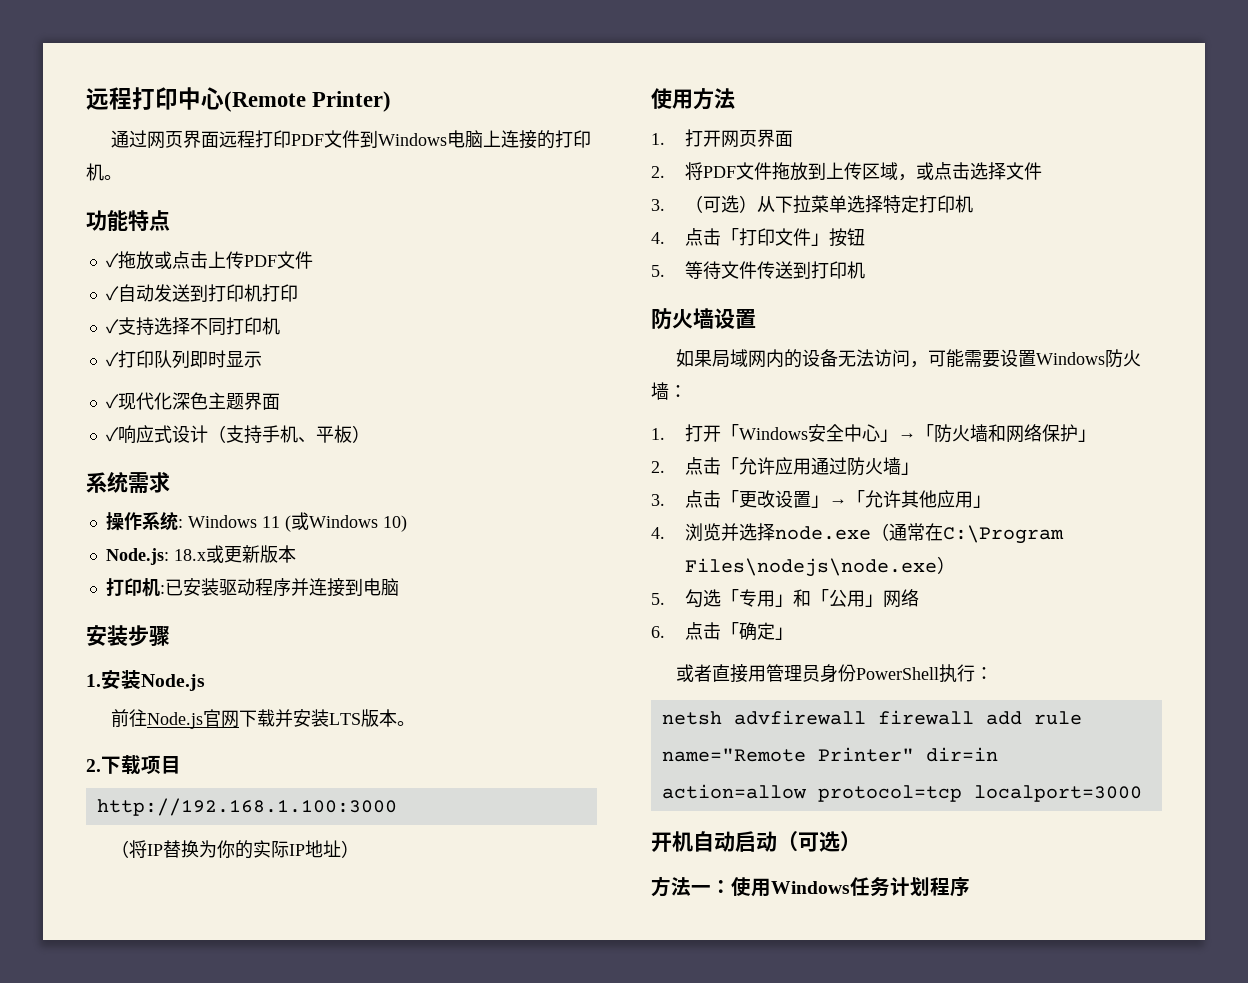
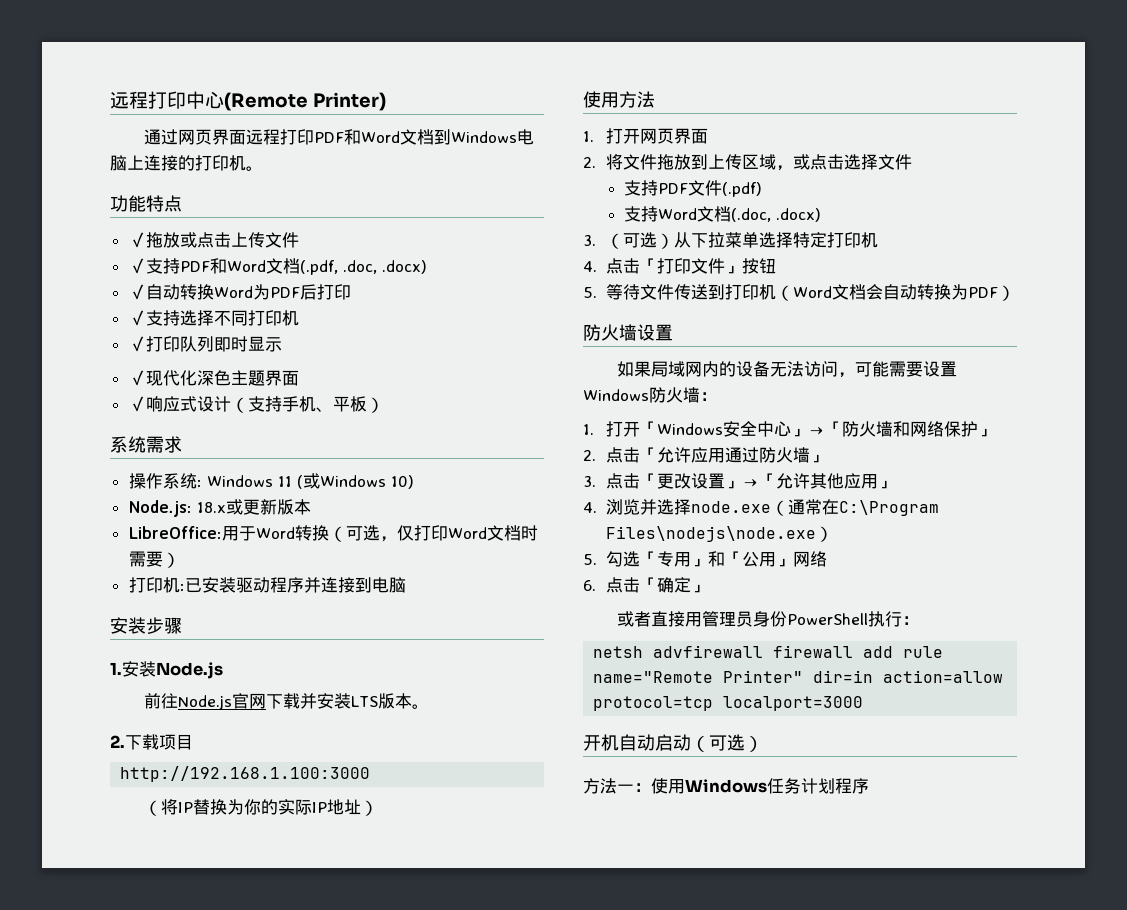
[323,130,360,148] 文件 -> [343,129,434,145] 和Word文档
[243,255,277,267] PDF -> (265, 240) none
[117,284,262,302] 自动发送到打印机 -> [145,258,427,275] [128,284,317,300] 支持PDF和Word文档(.pdf, .doc, .docx) // ✓自动转换Word为PDF后
(296, 554) none -> [128,525,538,542] [128,551,180,568] // LibreOffice:用于Word转换（可选，仅打印Word文档时需要）
[703,166,737,178] PDF -> (623, 162) none
(1043, 171) none -> [624,180,763,197] [624,206,822,222] // 支持PDF文件(.pdf) // 支持Word文档(.doc, .docx)
(866, 270) none -> [775,284,1015,301] （Word文档会自动转换为PDF）

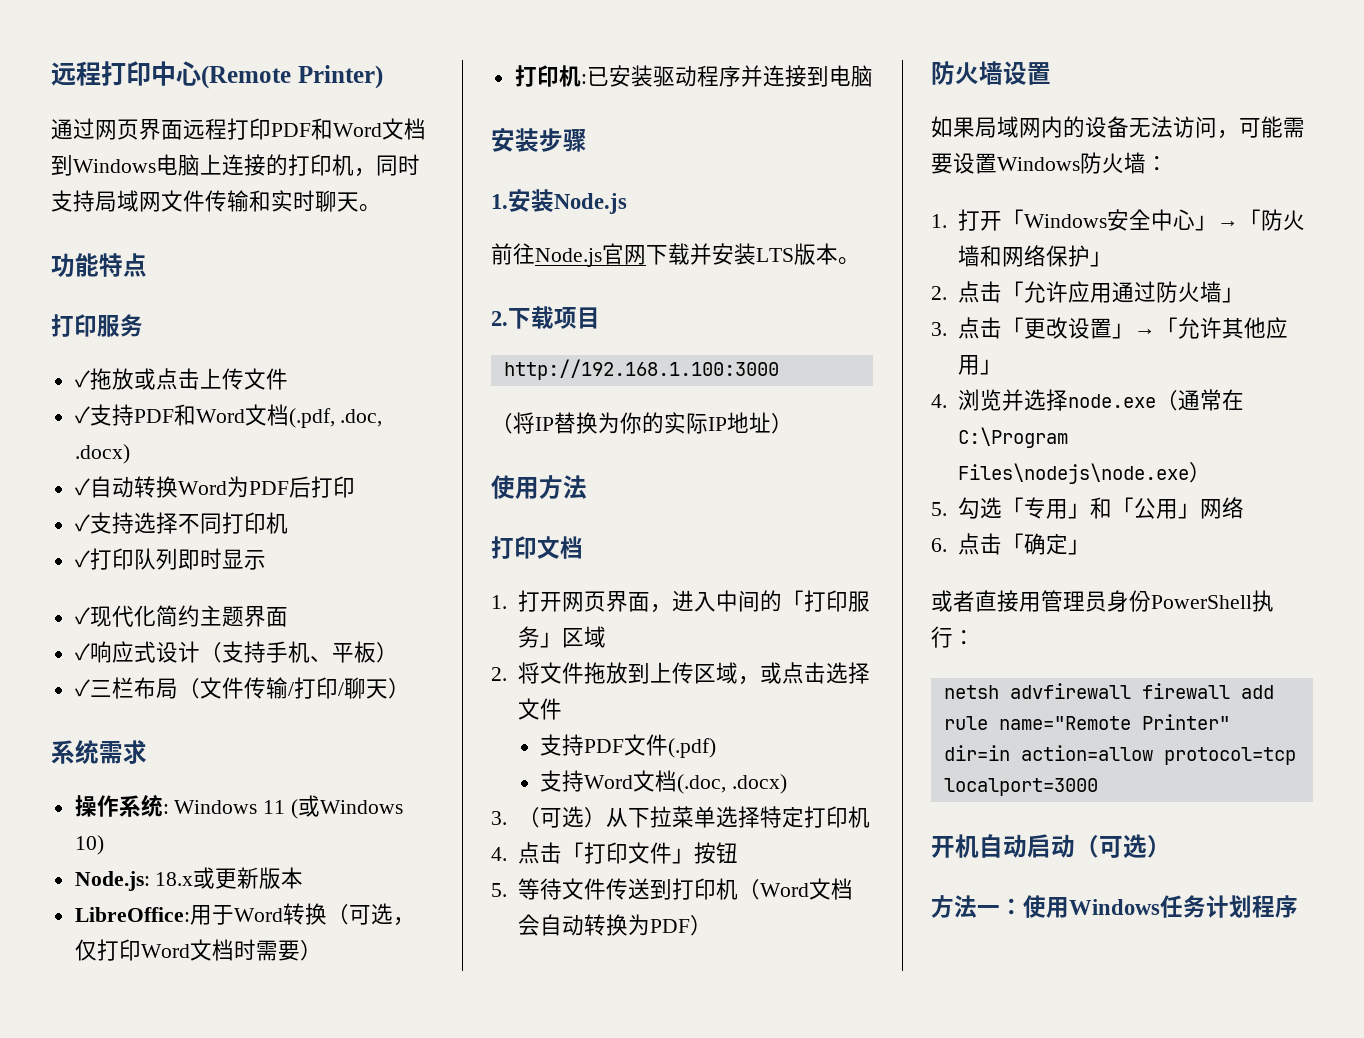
(246, 163) none -> [354,154,420,177] [51,190,359,212] ，同时支持局域网文件传输和实时聊天
(182, 203) none -> [51,314,143,337] // 打印服务
[196,370,231,386] 深色 -> [155,605,200,627] 简约
(384, 405) none -> [74,677,410,699] // ✓三栏布局（文件传输/打印/聊天）
(655, 99) none -> [491,536,583,559] // 打印文档
(708, 136) none -> [649,590,870,613] [517,626,606,648] ，进入中间的「打印服务」区域

